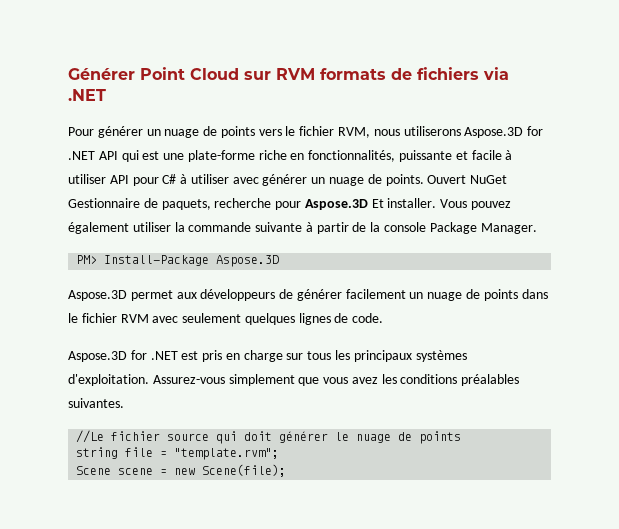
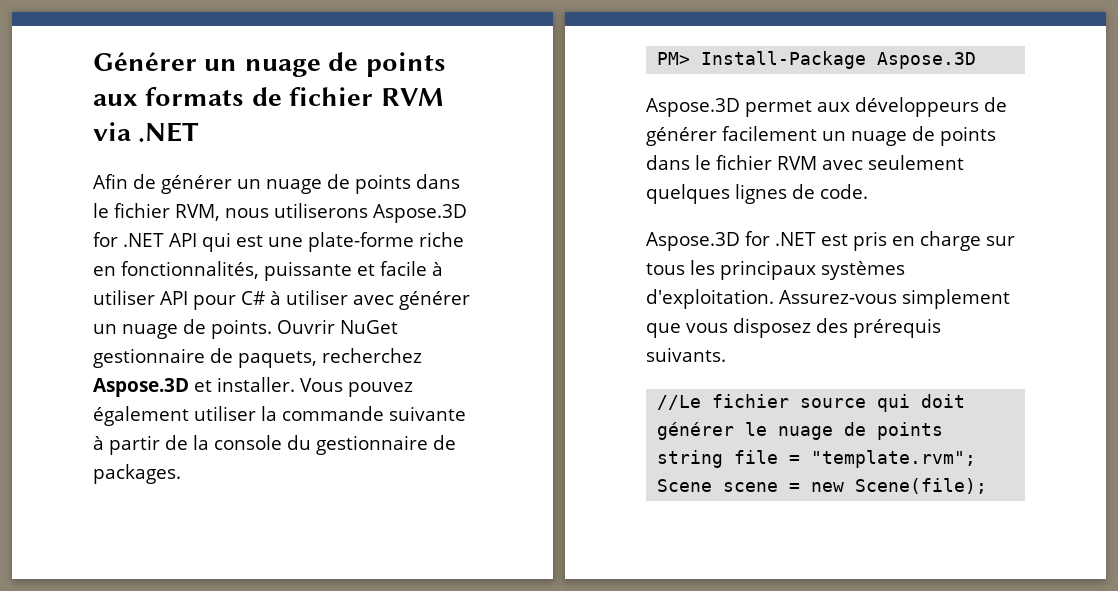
[140,67,479,80] Point Cloud sur RVM formats de fichiers -> [204,52,446,77] [93,87,443,106] un nuage de points aux formats de fichier RVM
[68,127,94,136] Pour -> [93,174,156,189] Afin de
[258,129,282,136] vers -> [416,174,460,189] dans
[427,175,508,184] [68,198,384,210] Ouvert NuGet Gestionnaire de paquets, recherche pour Aspose.3D Et -> [277,319,398,334] [93,348,422,368] [93,378,212,397] Ouvrir NuGet gestionnaire de paquets, recherchez Aspose.3D et
[429,222,537,234] Package Manager. -> [287,435,456,455] [93,464,181,484] du gestionnaire de packages.
[351,374,520,386] [68,398,124,408] avez les conditions préalables suivantes. -> [733,318,941,338] [646,347,726,362] disposez des prérequis suivants.

